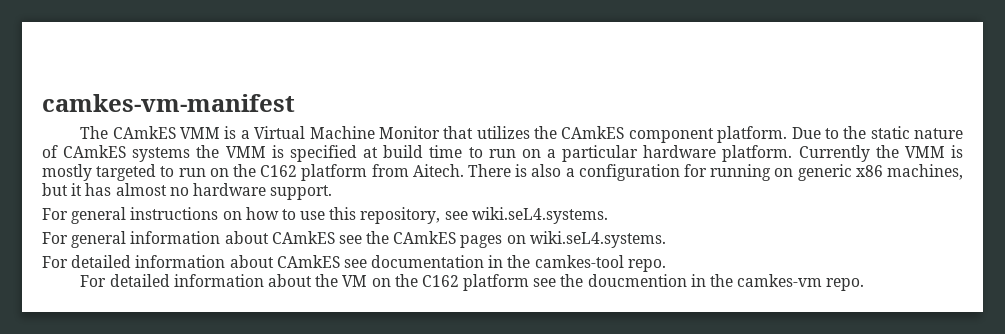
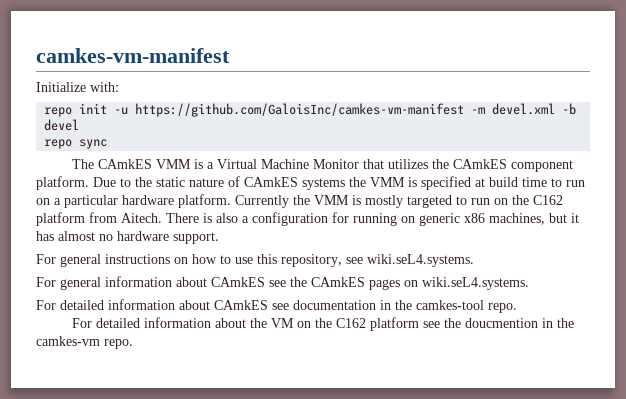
(295, 103) none -> [36,82,119,92] [44,103,577,117] [44,119,80,131] [44,139,108,149] // Initialize with: // repo init -u https://github.com/GaloisInc/camkes-vm-manifest -m devel.xml -b devel // repo sync

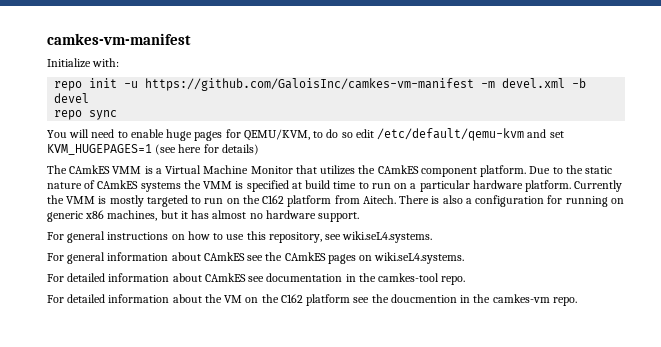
(108, 144) none -> [47,128,564,141] [47,144,259,155] // You will need to enable huge pages for QEMU/KVM, to do so edit /etc/default/qemu-kvm and set KVM_HUGEPAGES=1 (see here for details)

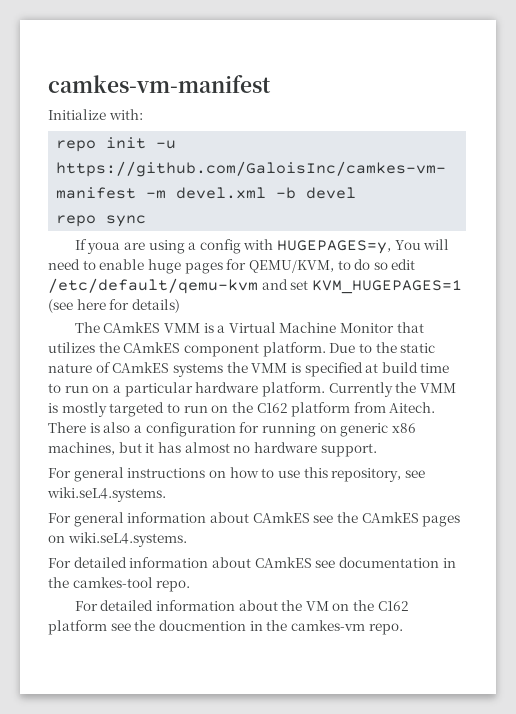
(118, 115) none -> [74,239,392,254] If youa are using a config with HUGEPAGES=y,

